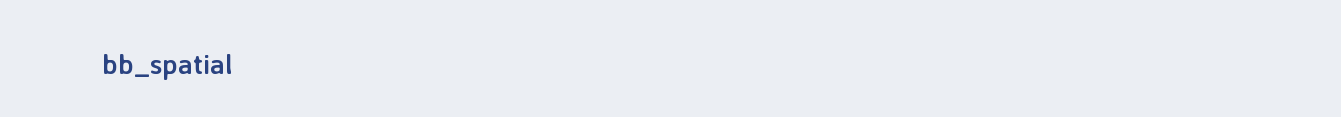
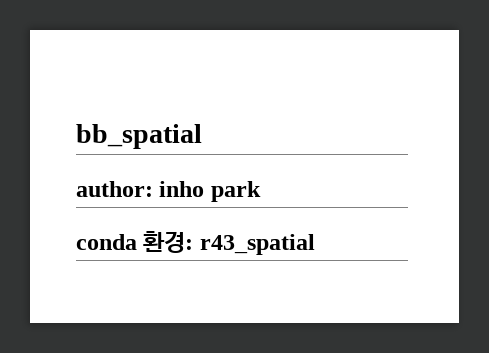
(233, 67) none -> [76,181,261,202] [76,231,315,255] // author: inho park // conda 환경: r43_spatial

